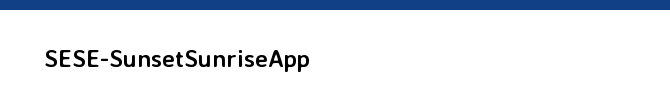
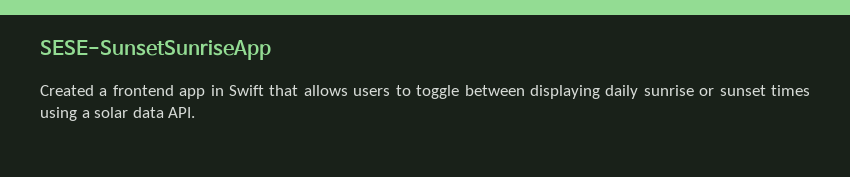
(310, 61) none -> [40,85,810,99] [40,107,196,121] // Created a frontend app in Swift that allows users to toggle between displaying daily sunrise or sunset times using a solar data API.

